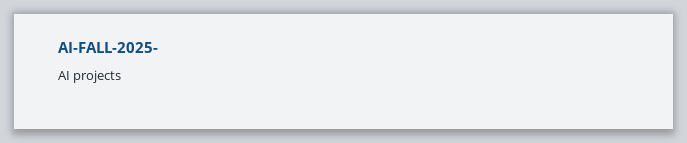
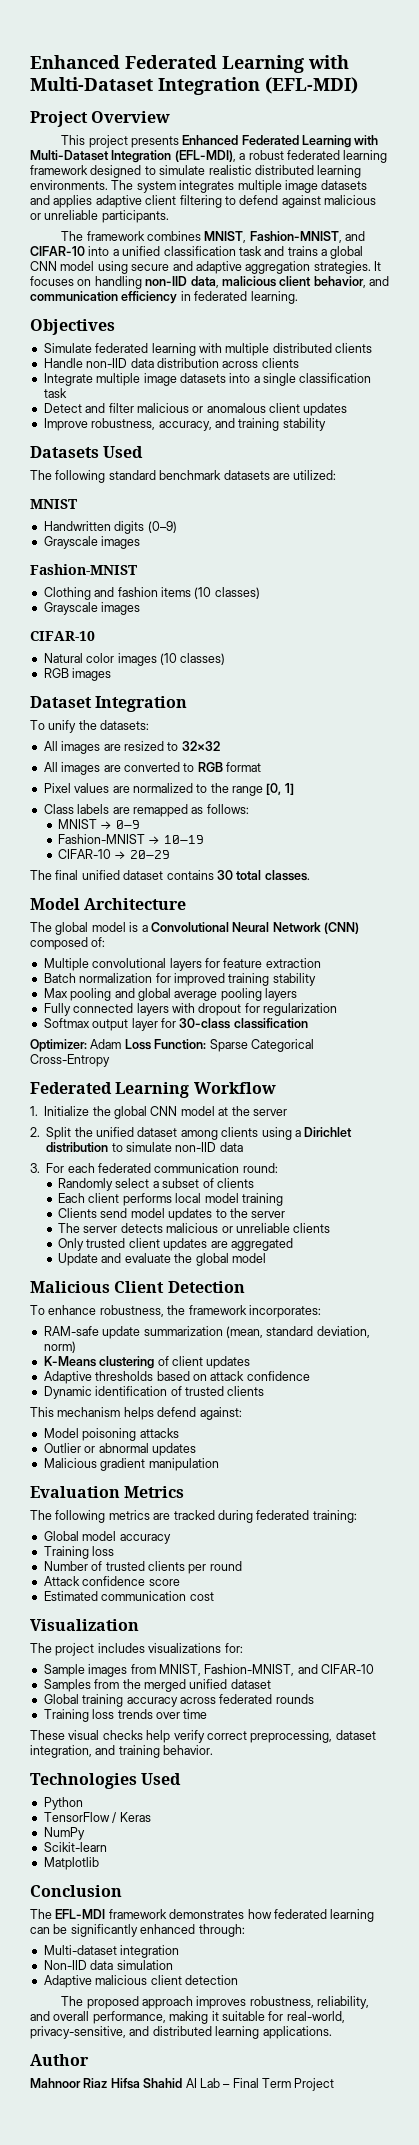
[58,42,158,53] [58,70,122,83] AI-FALL-2025- // AI projects -> [30,55,349,73] [30,77,358,95] [30,111,171,127] [61,135,379,148] [30,150,388,163] [30,165,362,178] [30,180,368,193] [30,195,376,208] [30,210,169,223] [61,231,365,243] [30,246,364,259] [30,261,381,274] [30,276,389,289] [30,291,298,304] [30,319,115,335] [43,343,372,356] [43,358,299,368] [43,373,372,386] [43,388,67,398] [43,403,348,416] [43,418,326,431] [30,446,144,458] [30,470,337,483] [30,499,77,509] [43,521,177,534] [43,536,141,549] [30,564,137,575] [43,587,260,600] [43,602,141,615] [30,631,95,641] [43,653,226,666] [43,668,112,681] [30,696,188,712] [30,720,150,733] [43,741,220,754] [43,762,261,775] [43,783,294,796] [43,804,249,817] [58,819,140,829] [58,834,204,844] [58,849,170,859] [30,870,310,881] [30,898,187,910] [30,922,359,935] [30,937,106,950] [43,958,321,971] [43,973,316,986] [43,988,297,1001] [43,1003,337,1016] [43,1018,308,1031] [30,1039,314,1052] [30,1054,110,1067] [30,1082,276,1098] [30,1106,287,1119] [30,1127,353,1140] [46,1142,243,1153] [30,1163,278,1173] [58,1178,254,1191] [58,1193,283,1206] [58,1208,286,1221] [58,1223,331,1233] [58,1238,293,1251] [58,1253,266,1266] [30,1281,245,1293] [30,1305,321,1318] [43,1326,370,1339] [43,1341,76,1353] [43,1356,251,1369] [43,1371,310,1384] [43,1386,265,1399] [30,1407,242,1420] [43,1428,179,1441] [43,1443,196,1456] [43,1458,219,1471] [30,1486,185,1498] [30,1510,357,1523] [43,1531,171,1544] [43,1546,115,1559] [43,1561,242,1574] [43,1576,180,1586] [43,1591,214,1601] [30,1619,139,1631] [30,1643,243,1656] [43,1664,374,1677] [43,1679,271,1692] [43,1694,314,1707] [43,1709,208,1722] [30,1730,376,1743] [30,1745,214,1758] [30,1773,182,1789] [43,1797,83,1810] [43,1812,151,1823] [43,1827,85,1840] [43,1842,107,1852] [43,1857,99,1870] [30,1885,122,1897] [30,1909,375,1922] [30,1924,245,1937] [43,1945,180,1958] [43,1960,173,1970] [43,1975,238,1988] [61,1996,369,2009] [30,2011,345,2024] [30,2026,332,2039] [30,2054,89,2066] [30,2078,335,2091] Enhanced Federated Learning with Multi-Dataset Integration (EFL-MDI) // Project Overview // This project presents Enhanced Federated Learning with Multi-Dataset Integration (EFL-MDI), a robust federated learning framework designed to simulate realistic distributed learning environments. The system integrates multiple image datasets and applies adaptive client filtering to defend against malicious or unreliable participants. // The framework combines MNIST, Fashion-MNIST, and CIFAR-10 into a unified classification task and trains a global CNN model using secure and adaptive aggregation strategies. It focuses on handling non-IID data, malicious client behavior, and communication efficiency in federated learning. // Objectives // Simulate federated learning with multiple distributed clients // Handle non-IID data distribution across clients // Integrate multiple image datasets into a single classification task // Detect and filter malicious or anomalous client updates // Improve robustness, accuracy, and training stability // Datasets Used // The following standard benchmark datasets are utilized: // MNIST // Handwritten digits (0–9) // Grayscale images // Fashion-MNIST // Clothing and fashion items (10 classes) // Grayscale images // CIFAR-10 // Natural color images (10 classes) // RGB images // Dataset Integration // To unify the datasets: // All images are resized to 32×32 // All images are converted to RGB format // Pixel values are normalized to the range [0, 1] // Class labels are remapped as follows: // MNIST → 0–9 // Fashion-MNIST → 10–19 // CIFAR-10 → 20–29 // The final unified dataset contains 30 total classes. // Model Architecture // The global model is a Convolutional Neural Network (CNN) composed of: // Multiple convolutional layers for feature extraction // Batch normalization for improved training stability // Max pooling and global average pooling layers // Fully connected layers with dropout for regularization // Softmax output layer for 30-class classification // Optimizer: Adam Loss Function: Sparse Categorical Cross-Entropy // Federated Learning Workflow // 1. Initialize the global CNN model at the server // 2. Split the unified dataset among clients using a Dirichlet distribution to simulate non-IID data // 3. For each federated communication round: // Randomly select a subset of clients // Each client performs local model training // Clients send model updates to the server // The server detects malicious or unreliable clients // Only trusted client updates are aggregated // Update and evaluate the global model // Malicious Client Detection // To enhance robustness, the framework incorporates: // RAM-safe update summarization (mean, standard deviation, norm) // K-Means clustering of client updates // Adaptive thresholds based on attack confidence // Dynamic identification of trusted clients // This mechanism helps defend against: // Model poisoning attacks // Outlier or abnormal updates // Malicious gradient manipulation // Evaluation Metrics // The following metrics are tracked during federated training: // Global model accuracy // Training loss // Number of trusted clients per round // Attack confidence score // Estimated communication cost // Visualization // The project includes visualizations for: // Sample images from MNIST, Fashion-MNIST, and CIFAR-10 // Samples from the merged unified dataset // Global training accuracy across federated rounds // Training loss trends over time // These visual checks help verify correct preprocessing, dataset integration, and training behavior. // Technologies Used // Python // TensorFlow / Keras // NumPy // Scikit-learn // Matplotlib // Conclusion // The EFL-MDI framework demonstrates how federated learning can be significantly enhanced through: // Multi-dataset integration // Non-IID data simulation // Adaptive malicious client detection // The proposed approach improves robustness, reliability, and overall performance, making it suitable for real-world, privacy-sensitive, and distributed learning applications. // Author // Mahnoor Riaz Hifsa Shahid AI Lab – Final Term Project

